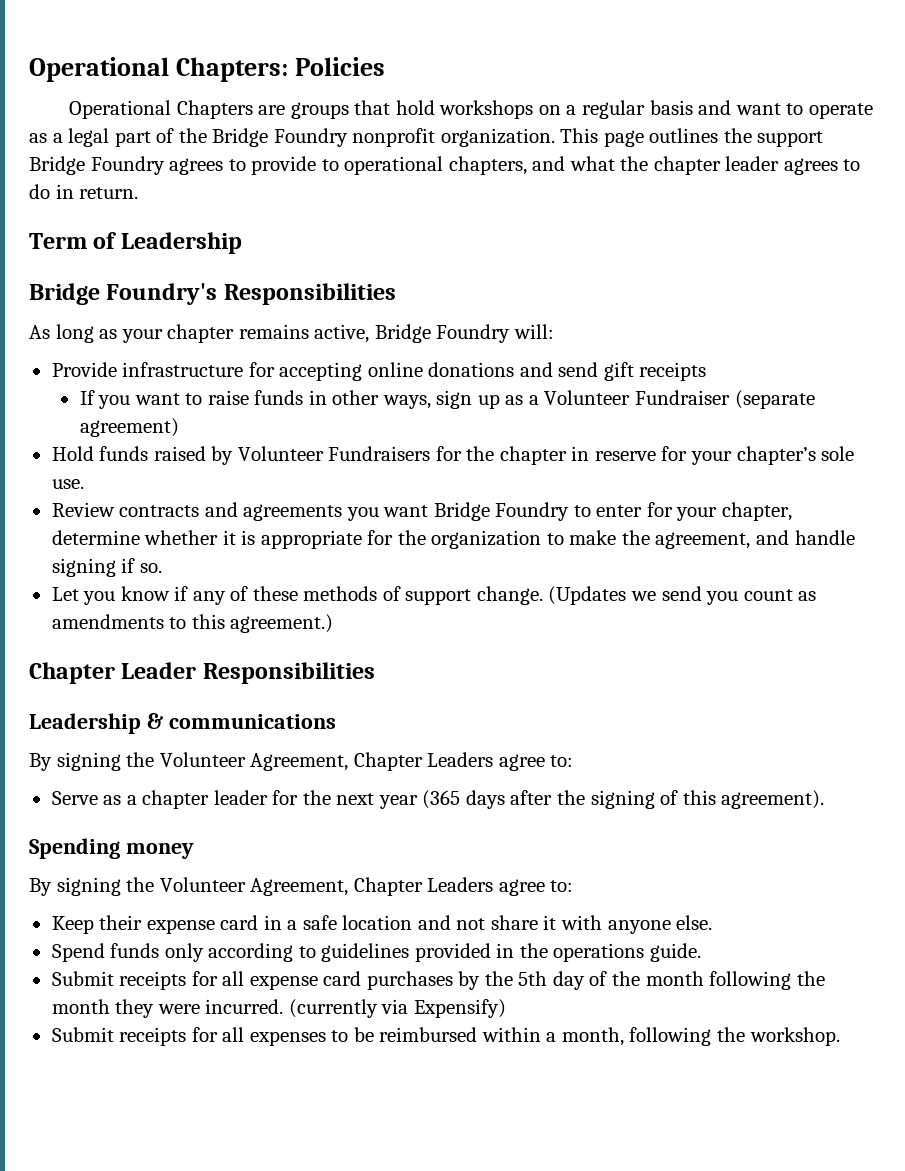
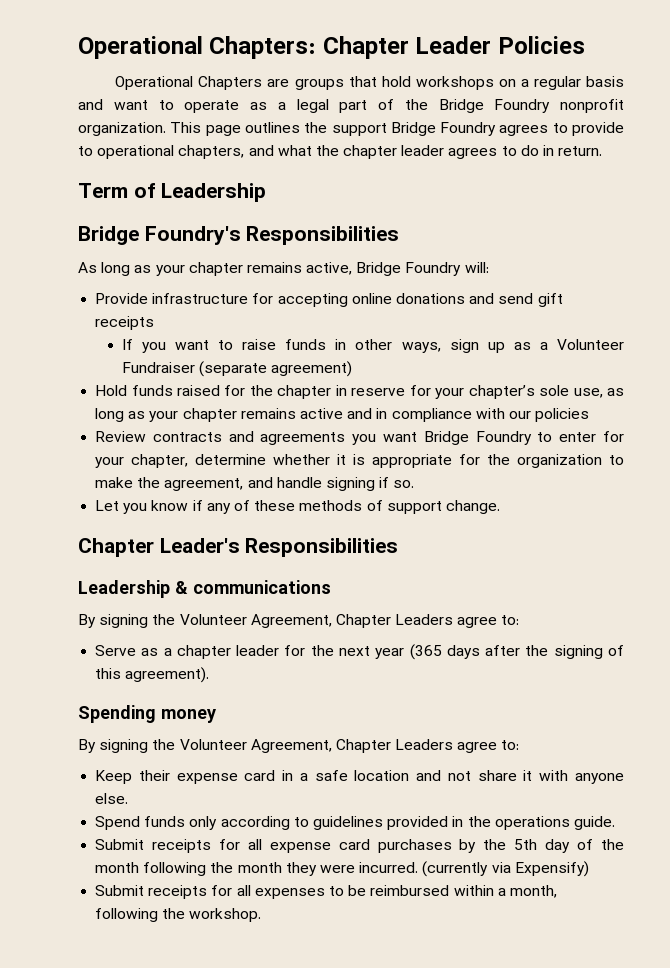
(289, 69) none -> [322,36,492,59] Chapter Leader
[211,446,431,465] by Volunteer Fundraisers -> (220, 390) none
[51,479,84,489] use. -> [573,388,625,398] [95,408,590,422] use, as long as your chapter remains active and in compliance with our policies
[548,586,817,605] [51,614,334,633] [29,662,197,684] (Updates we send you count as amendments to this agreement.) // Chapter Leader -> [78,538,240,557] // Chapter Leader's

